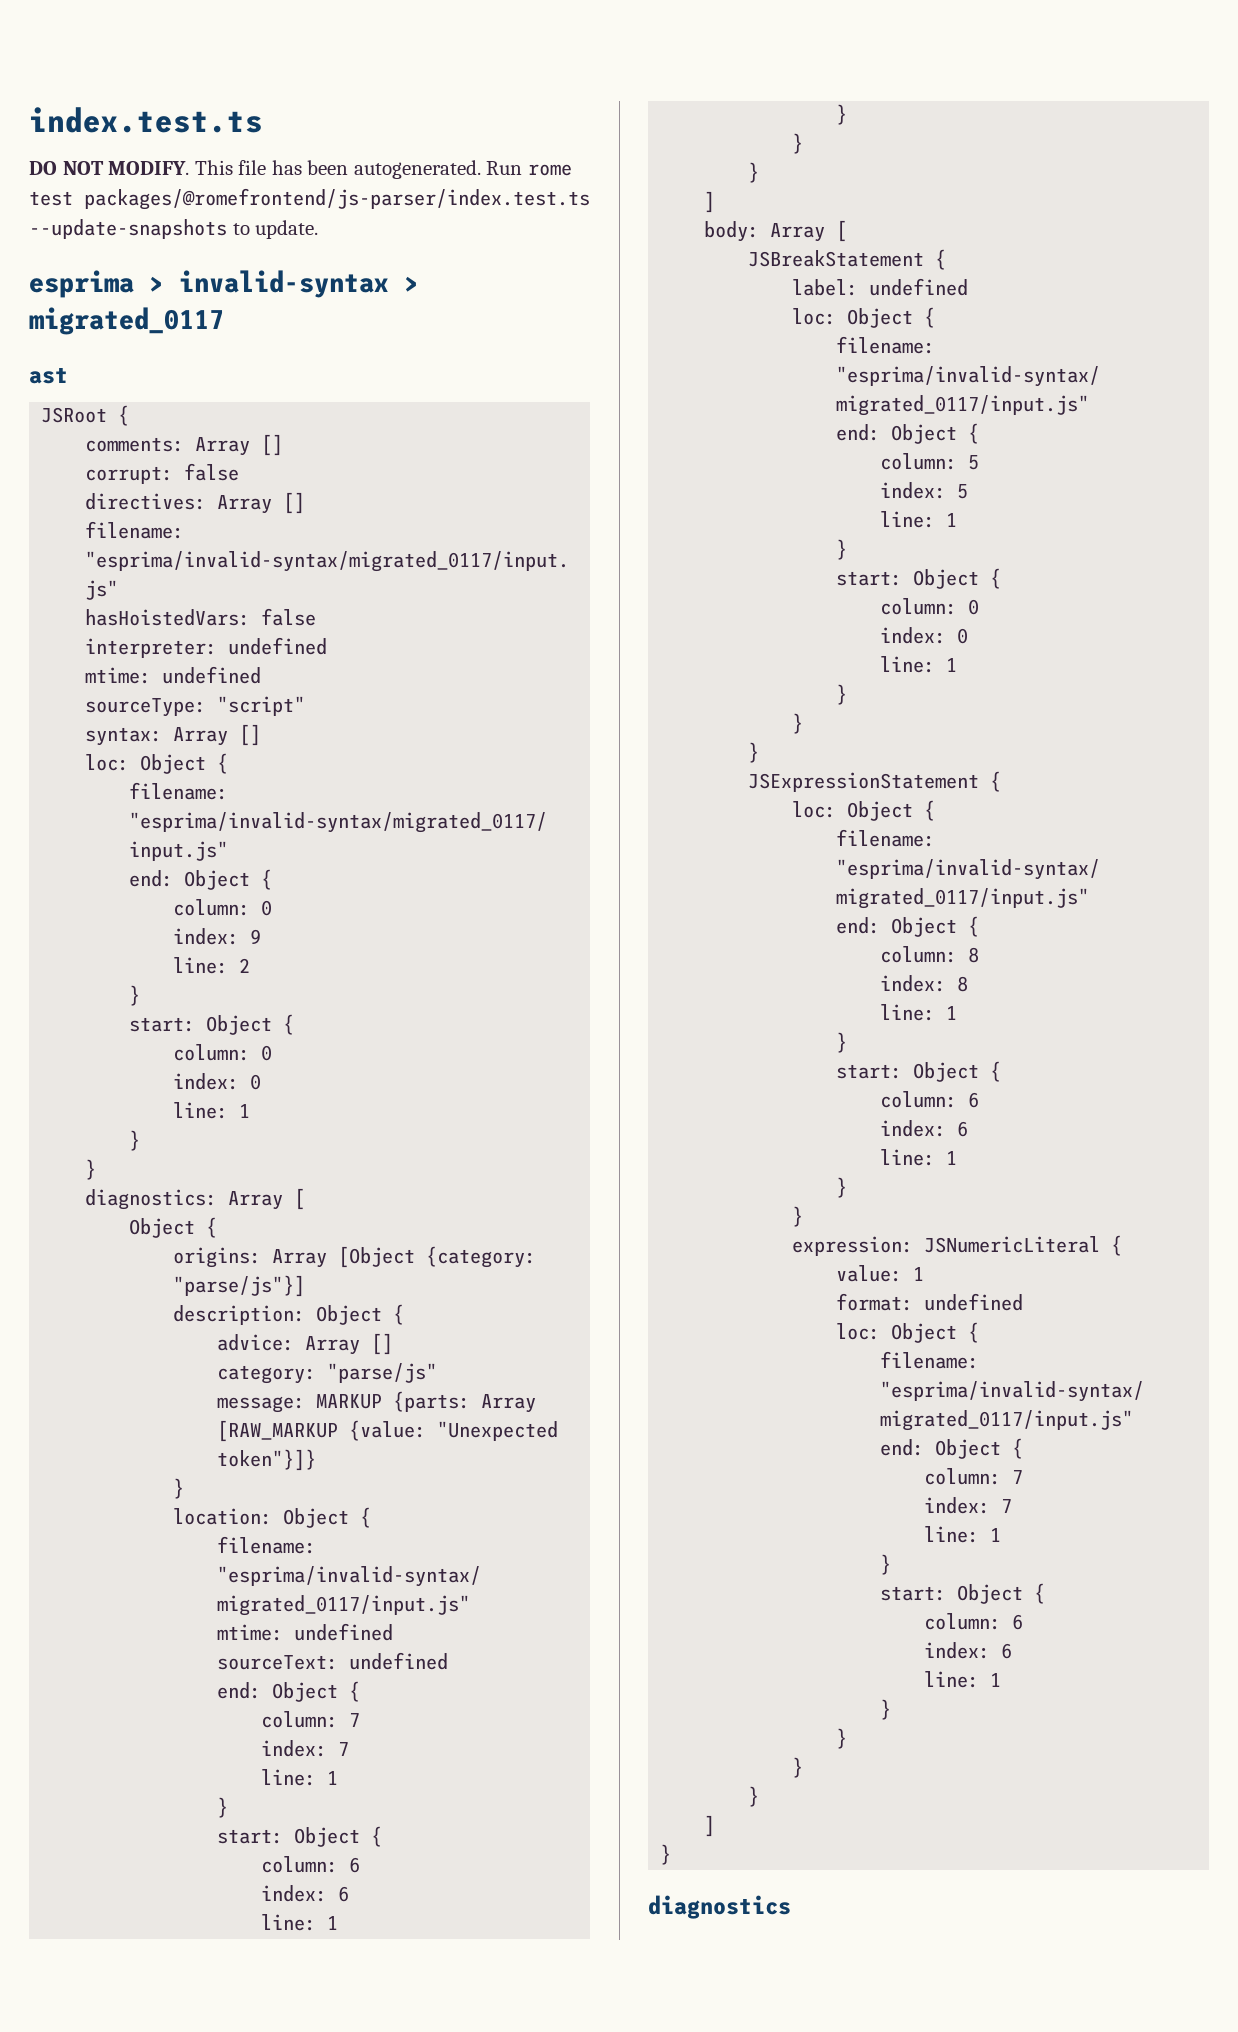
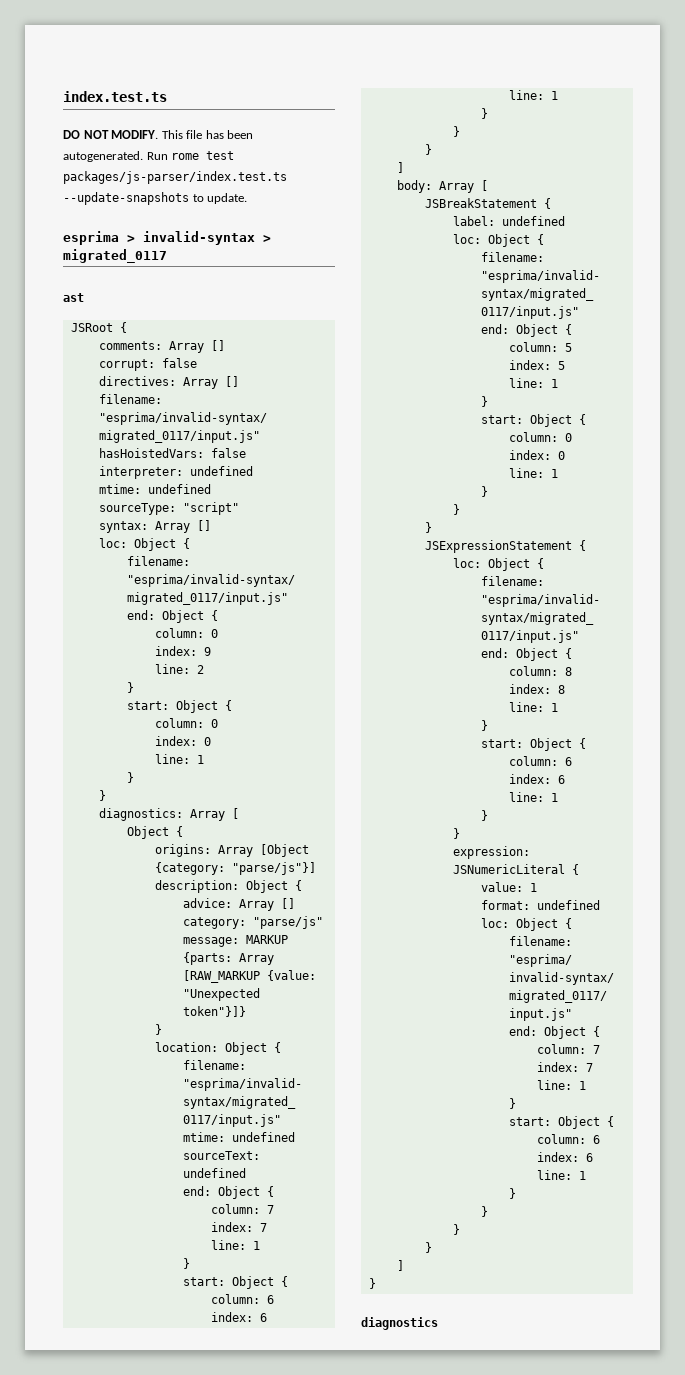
[84,188,590,210] packages/@romefrontend/js-parser/index.test.ts -> [63,171,287,184] packages/js-parser/index.test.ts

